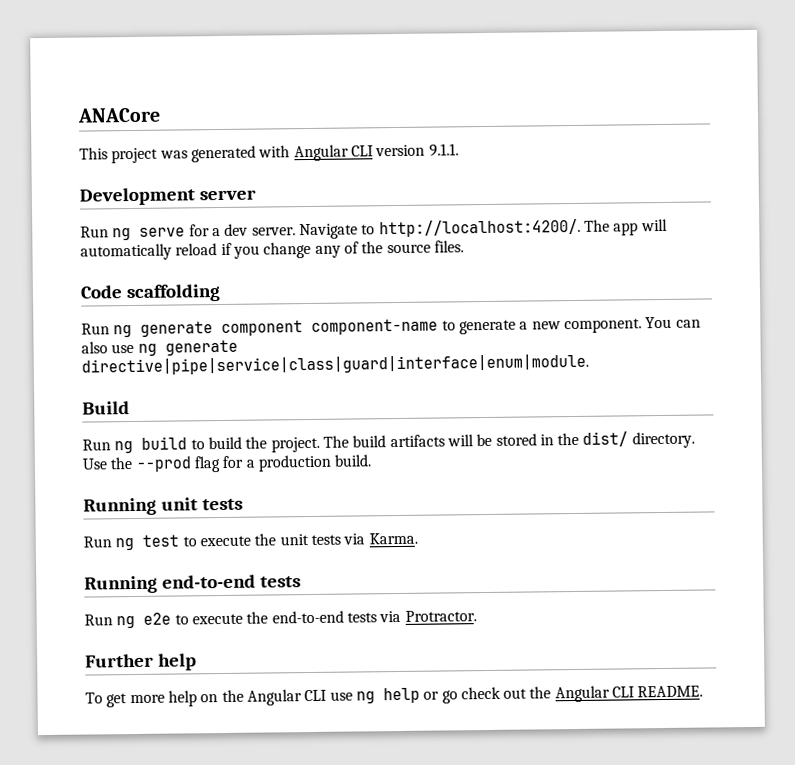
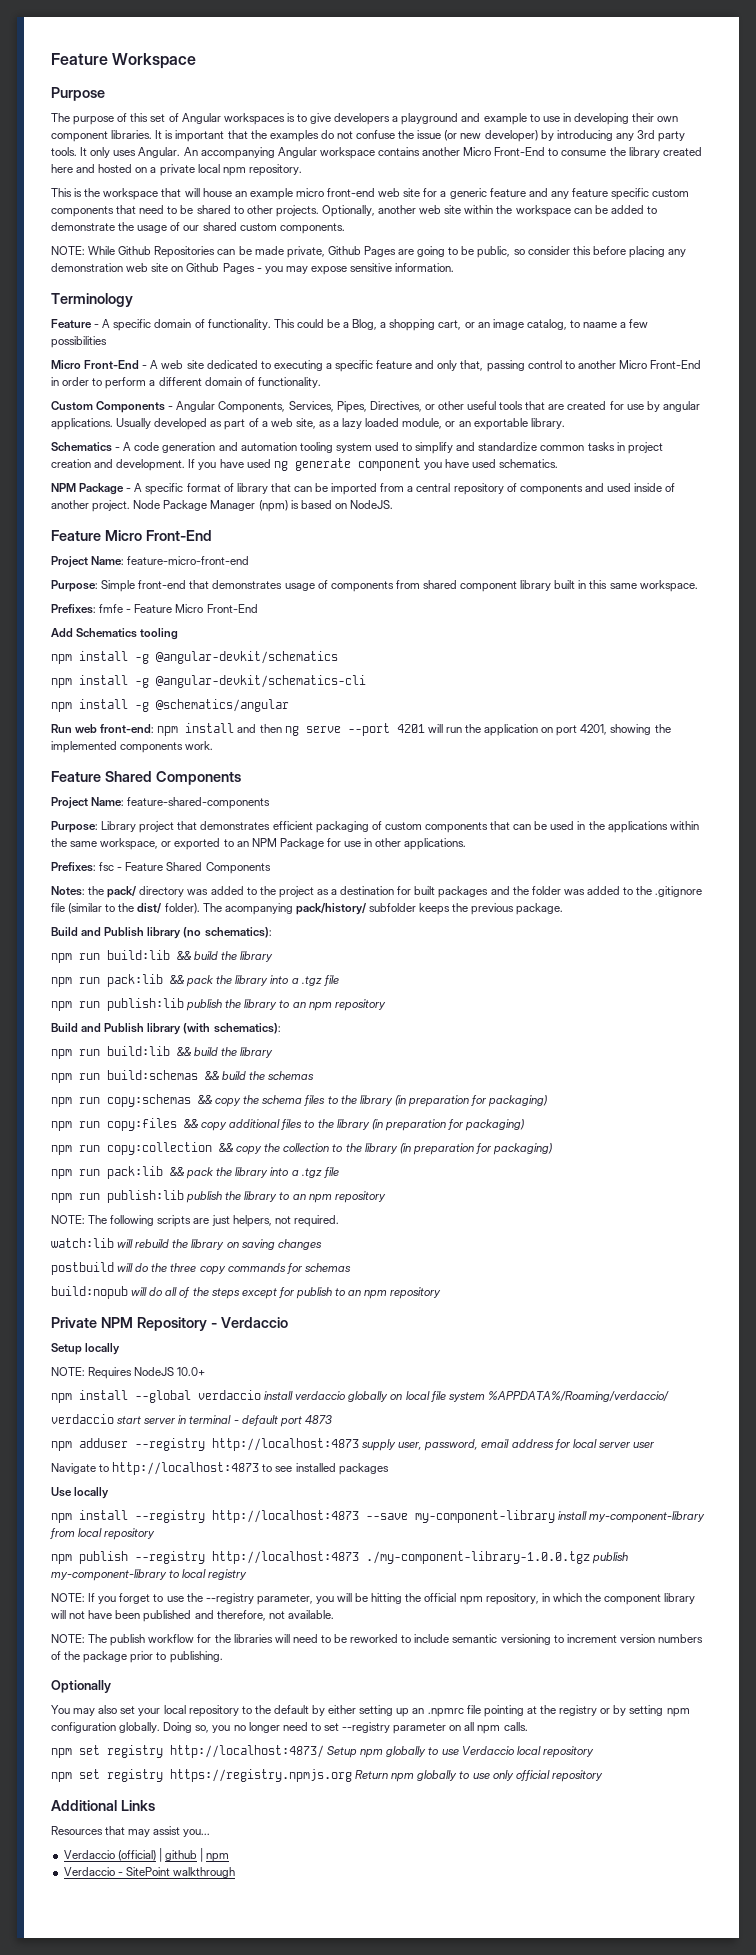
[77,107,161,123] [79,143,459,164] [79,187,256,206] [80,218,668,241] [80,240,464,261] [80,284,221,303] [81,316,701,338] [81,339,238,356] [81,353,589,376] [82,401,130,415] [82,431,695,454] [82,454,372,473] [83,497,243,516] [83,532,418,551] [84,574,301,594] [84,610,477,629] [85,653,197,671] [85,685,704,708] ANACore // This project was generated with Angular CLI version 9.1.1. // Development server // Run ng serve for a dev server. Navigate to http://localhost:4200/. The app will automatically reload if you change any of the source files. // Code scaffolding // Run ng generate component component-name to generate a new component. You can also use ng generate directive|pipe|service|class|guard|interface|enum|module. // Build // Run ng build to build the project. The build artifacts will be stored in the dist/ directory. Use the --prod flag for a production build. // Running unit tests // Run ng test to execute the unit tests via Karma. // Running end-to-end tests // Run ng e2e to execute the end-to-end tests via Protractor. // Further help // To get more help on the Angular CLI use ng help or go check out the Angular CLI README. -> [51,53,197,69] [51,87,105,101] [51,113,679,125] [51,130,686,142] [51,147,702,159] [51,164,302,176] [51,188,690,200] [51,205,657,217] [51,222,345,234] [51,246,687,258] [51,263,455,275] [51,293,133,307] [51,319,649,331] [51,336,107,348] [51,360,702,372] [51,377,321,389] [51,401,700,413] [51,418,565,430] [51,442,663,454] [51,458,559,471] [51,483,676,495] [51,500,393,512] [51,530,212,541] [51,556,250,568] [51,580,698,592] [51,604,258,614] [51,628,179,640] [51,651,338,664] [51,675,366,688] [51,699,289,712] [51,723,671,736] [51,741,214,753] [51,771,241,785] [51,797,271,809] [51,821,699,833] [51,838,467,850] [51,862,271,874] [51,886,703,898] [51,903,564,915] [51,927,272,939] [51,950,274,963] [51,974,339,987] [51,998,386,1011] [51,1023,281,1035] [51,1046,274,1059] [51,1070,315,1083] [51,1094,548,1107] [51,1118,525,1131] [51,1142,553,1155] [51,1166,339,1179] [51,1190,386,1203] [51,1215,339,1227] [51,1238,322,1250] [51,1262,351,1275] [51,1286,442,1299] [51,1317,288,1331] [51,1343,121,1355] [51,1367,206,1379] [51,1390,669,1403] [51,1414,332,1427] [51,1438,654,1451] [51,1462,389,1475] [51,1487,110,1499] [51,1510,706,1523] [50,1528,156,1540] [51,1551,629,1564] [51,1569,248,1581] [51,1593,696,1605] [51,1610,334,1622] [51,1634,703,1646] [51,1651,223,1663] [51,1680,111,1693] [51,1705,690,1717] [51,1722,528,1734] [51,1745,594,1758] [51,1769,603,1782] [51,1800,155,1811] [51,1826,211,1837] [63,1848,230,1862] [63,1867,235,1878] Feature Workspace // Purpose // The purpose of this set of Angular workspaces is to give developers a playground and example to use in developing their own component libraries. It is important that the examples do not confuse the issue (or new developer) by introducing any 3rd party tools. It only uses Angular. An accompanying Angular workspace contains another Micro Front-End to consume the library created here and hosted on a private local npm repository. // This is the workspace that will house an example micro front-end web site for a generic feature and any feature specific custom components that need to be shared to other projects. Optionally, another web site within the workspace can be added to demonstrate the usage of our shared custom components. // NOTE: While Github Repositories can be made private, Github Pages are going to be public, so consider this before placing any demonstration web site on Github Pages - you may expose sensitive information. // Terminology // Feature - A specific domain of functionality. This could be a Blog, a shopping cart, or an image catalog, to naame a few possibilities // Micro Front-End - A web site dedicated to executing a specific feature and only that, passing control to another Micro Front-End in order to perform a different domain of functionality. // Custom Components - Angular Components, Services, Pipes, Directives, or other useful tools that are created for use by angular applications. Usually developed as part of a web site, as a lazy loaded module, or an exportable library. // Schematics - A code generation and automation tooling system used to simplify and standardize common tasks in project creation and development. If you have used ng generate component you have used schematics. // NPM Package - A specific format of library that can be imported from a central repository of components and used inside of another project. Node Package Manager (npm) is based on NodeJS. // Feature Micro Front-End // Project Name: feature-micro-front-end // Purpose: Simple front-end that demonstrates usage of components from shared component library built in this same workspace. // Prefixes: fmfe - Feature Micro Front-End // Add Schematics tooling // npm install -g @angular-devkit/schematics // npm install -g @angular-devkit/schematics-cli // npm install -g @schematics/angular // Run web front-end: npm install and then ng serve --port 4201 will run the application on port 4201, showing the implemented components work. // Feature Shared Components // Project Name: feature-shared-components // Purpose: Library project that demonstrates efficient packaging of custom components that can be used in the applications within the same workspace, or exported to an NPM Package for use in other applications. // Prefixes: fsc - Feature Shared Components // Notes: the pack/ directory was added to the project as a destination for built packages and the folder was added to the .gitignore file (similar to the dist/ folder). The acompanying pack/history/ subfolder keeps the previous package. // Build and Publish library (no schematics): // npm run build:lib && build the library // npm run pack:lib && pack the library into a .tgz file // npm run publish:lib publish the library to an npm repository // Build and Publish library (with schematics): // npm run build:lib && build the library // npm run build:schemas && build the schemas // npm run copy:schemas && copy the schema files to the library (in preparation for packaging) // npm run copy:files && copy additional files to the library (in preparation for packaging) // npm run copy:collection && copy the collection to the library (in preparation for packaging) // npm run pack:lib && pack the library into a .tgz file // npm run publish:lib publish the library to an npm repository // NOTE: The following scripts are just helpers, not required. // watch:lib will rebuild the library on saving changes // postbuild will do the three copy commands for schemas // build:nopub will do all of the steps except for publish to an npm repository // Private NPM Repository - Verdaccio // Setup locally // NOTE: Requires NodeJS 10.0+ // npm install --global verdaccio install verdaccio globally on local file system %APPDATA%/Roaming/verdaccio/ // verdaccio start server in terminal - default port 4873 // npm adduser --registry http://localhost:4873 supply user, password, email address for local server user // Navigate to http://localhost:4873 to see installed packages // Use locally // npm install --registry http://localhost:4873 --save my-component-library install my-component-library from local repository // npm publish --registry http://localhost:4873 ./my-component-library-1.0.0.tgz publish my-component-library to local registry // NOTE: If you forget to use the --registry parameter, you will be hitting the official npm repository, in which the component library will not have been published and therefore, not available. // NOTE: The publish workflow for the libraries will need to be reworked to include semantic versioning to increment version numbers of the package prior to publishing. // Optionally // You may also set your local repository to the default by either setting up an .npmrc file pointing at the registry or by setting npm configuration globally. Doing so, you no longer need to set --registry parameter on all npm calls. // npm set registry http://localhost:4873/ Setup npm globally to use Verdaccio local repository // npm set registry https://registry.npmjs.org Return npm globally to use only official repository // Additional Links // Resources that may assist you... // Verdaccio (official) | github | npm // Verdaccio - SitePoint walkthrough

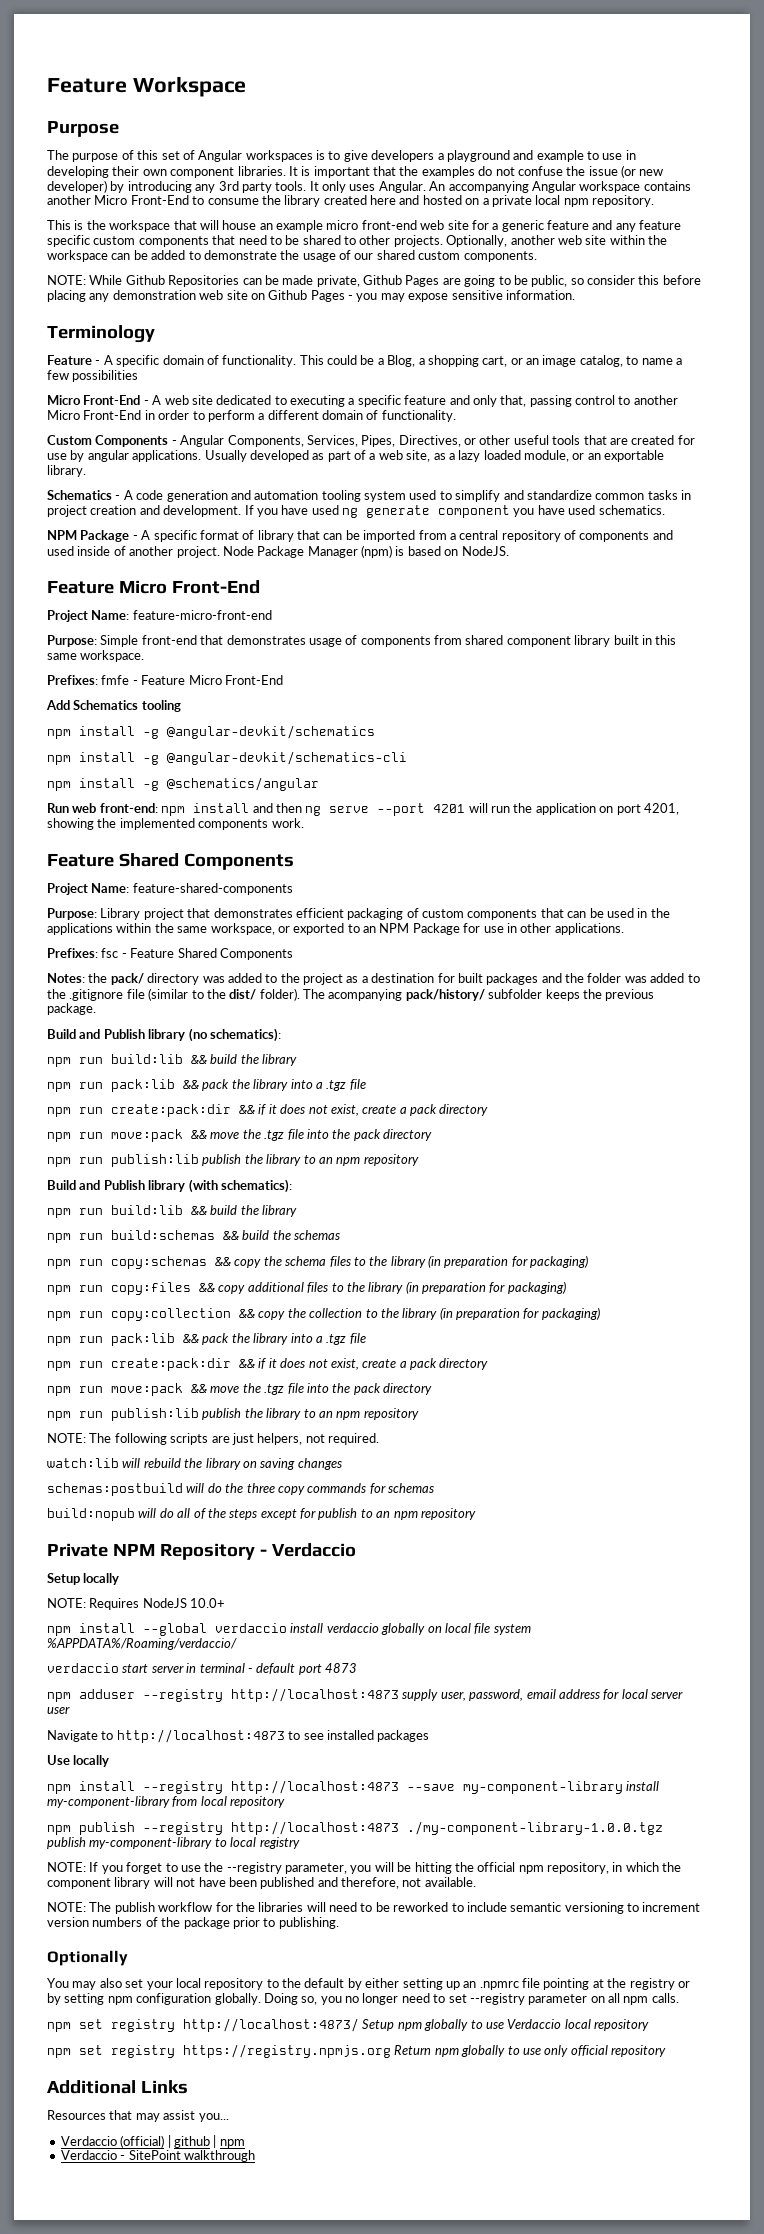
[583,322,618,328] naame -> [641,358,673,365] name
(339, 980) none -> [47,1104,489,1117] [47,1129,432,1142] // npm run create:pack:dir && if it does not exist, create a pack directory // npm run move:pack && move the .tgz file into the pack directory
(339, 1172) none -> [47,1358,489,1371] [47,1383,432,1396] // npm run create:pack:dir && if it does not exist, create a pack directory // npm run move:pack && move the .tgz file into the pack directory
[51,1262,114,1275] postbuild -> [47,1483,183,1496] schemas:postbuild

